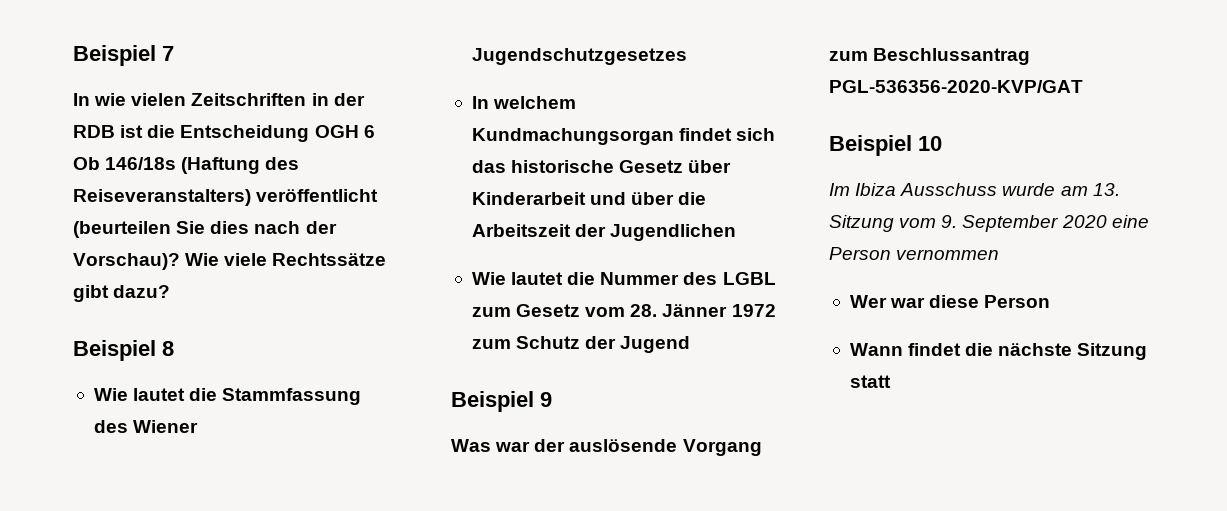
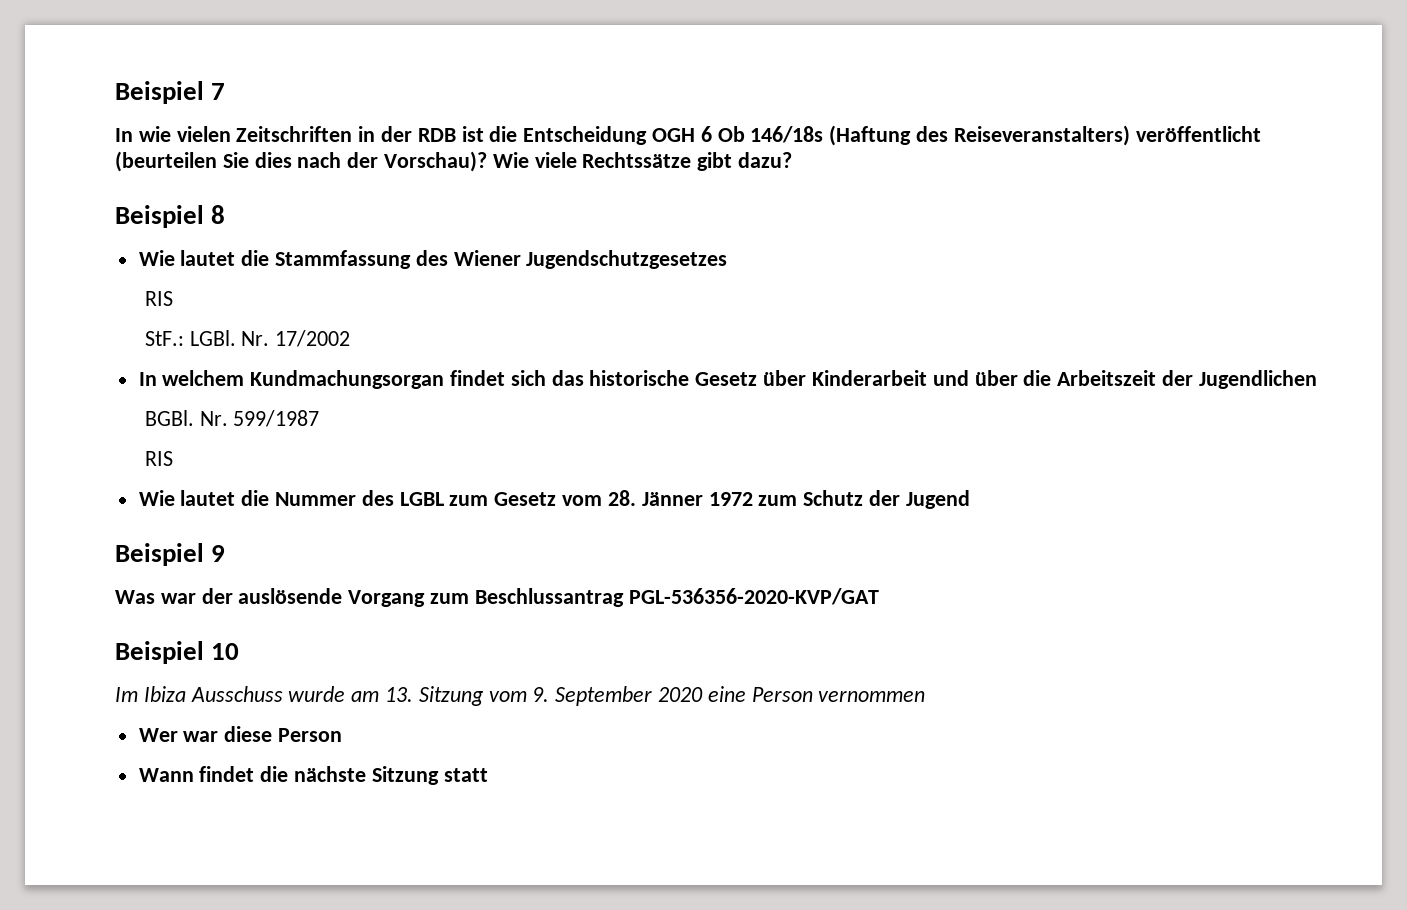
(687, 56) none -> [144,291,173,306] [144,330,351,347] // RIS // StF.: LGBl. Nr. 17/2002
(737, 232) none -> [144,410,320,427] [144,451,173,466] // BGBl. Nr. 599/1987 // RIS

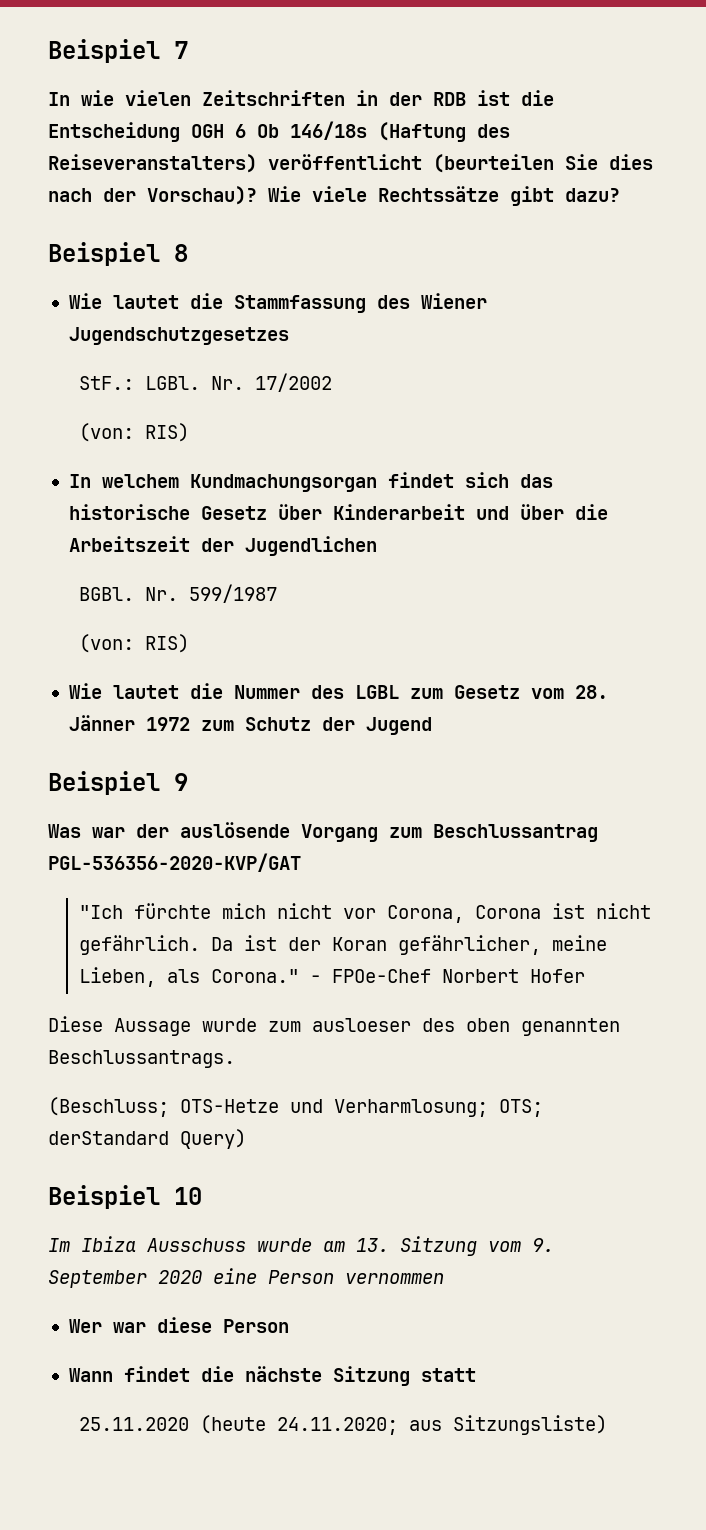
[144,291,173,306] // RIS -> (289, 336) none
(351, 338) none -> [78,423,189,442] // (von: RIS)
[144,451,173,466] RIS -> [78,634,189,653] (von: RIS)
(879, 596) none -> [78,903,651,923] [78,935,607,955] [78,967,585,987] [48,1016,620,1036] [48,1050,235,1068] [48,1097,543,1117] [48,1129,246,1149] // "Ich fürchte mich nicht vor Corona, Corona ist nicht gefährlich. Da ist der Koran gefährlicher, meine Lieben, als Corona." - FPOe-Chef Norbert Hofer // Diese Aussage wurde zum ausloeser des oben genannten Beschlussantrags. // (Beschluss; OTS-Hetze und Verharmlosung; OTS; derStandard Query)
(488, 775) none -> [78,1415,607,1435] // 25.11.2020 (heute 24.11.2020; aus Sitzungsliste)

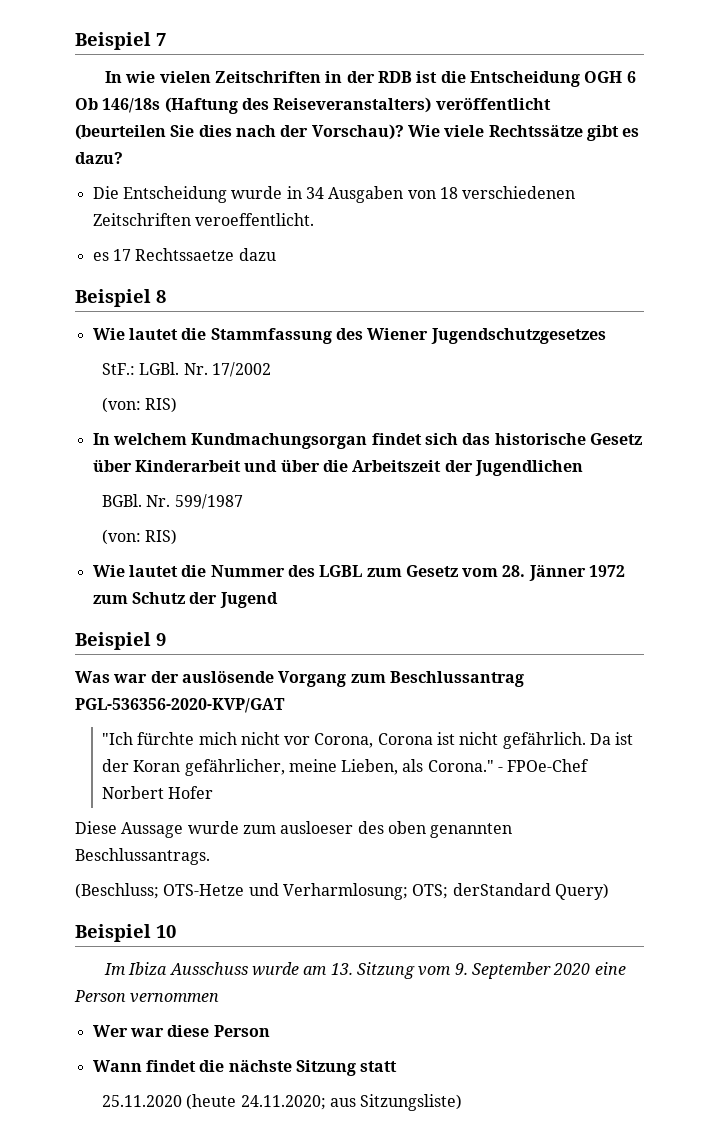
(554, 196) none -> [622,128,640,137] es
(620, 195) none -> [92,186,576,203] [92,213,314,226] [92,248,276,261] // Die Entscheidung wurde in 34 Ausgaben von 18 verschiedenen Zeitschriften veroeffentlicht. // es 17 Rechtssaetze dazu

